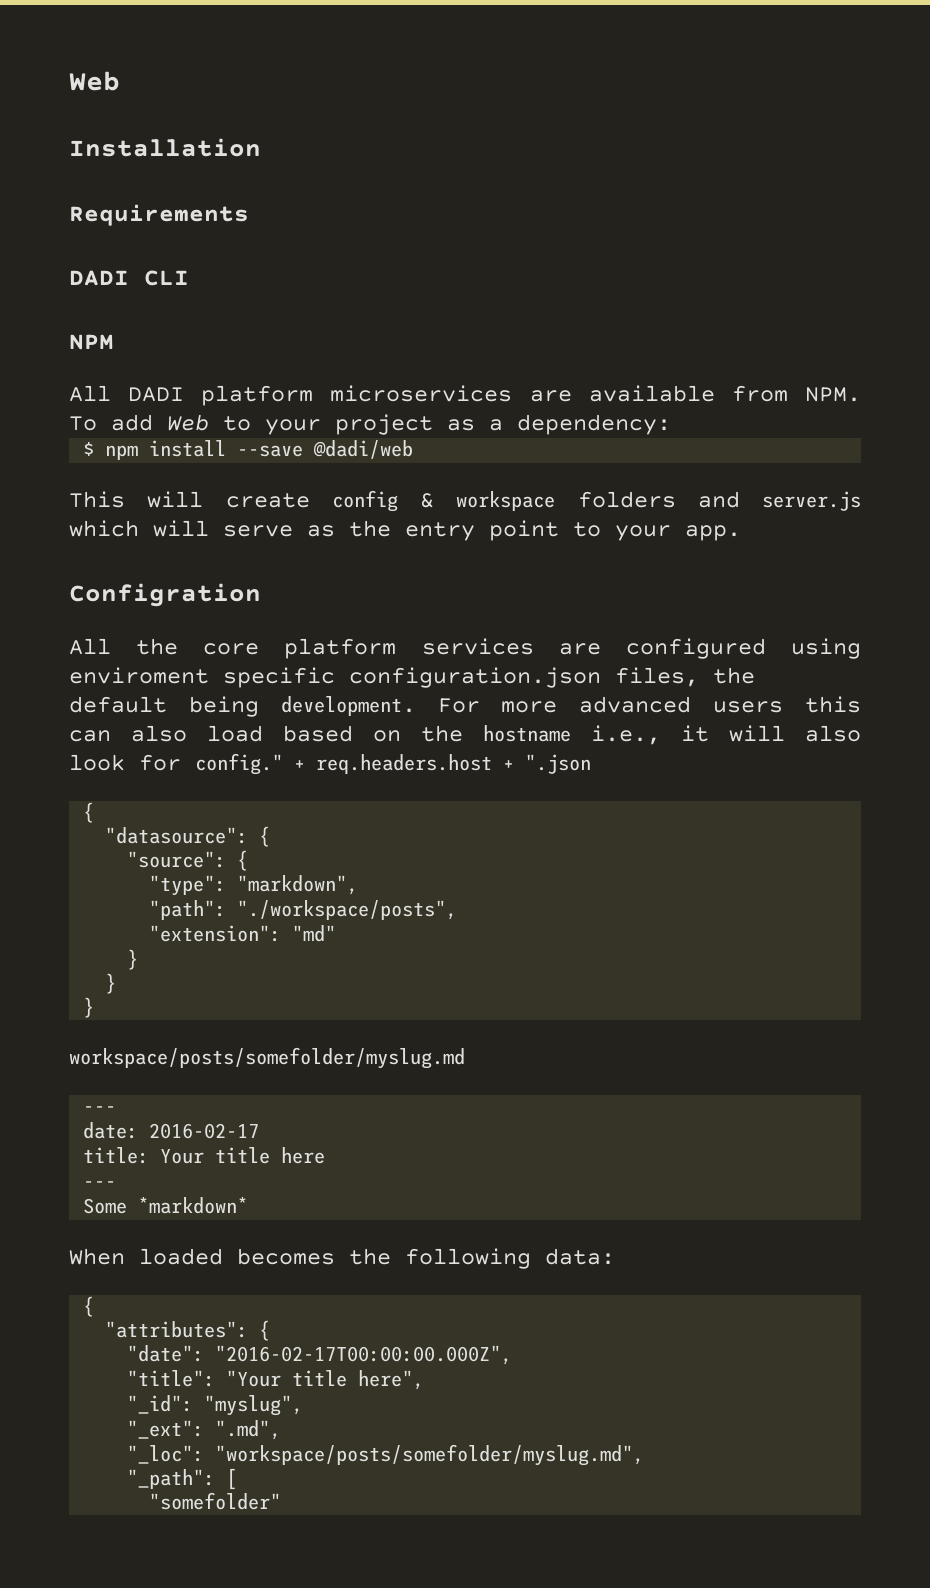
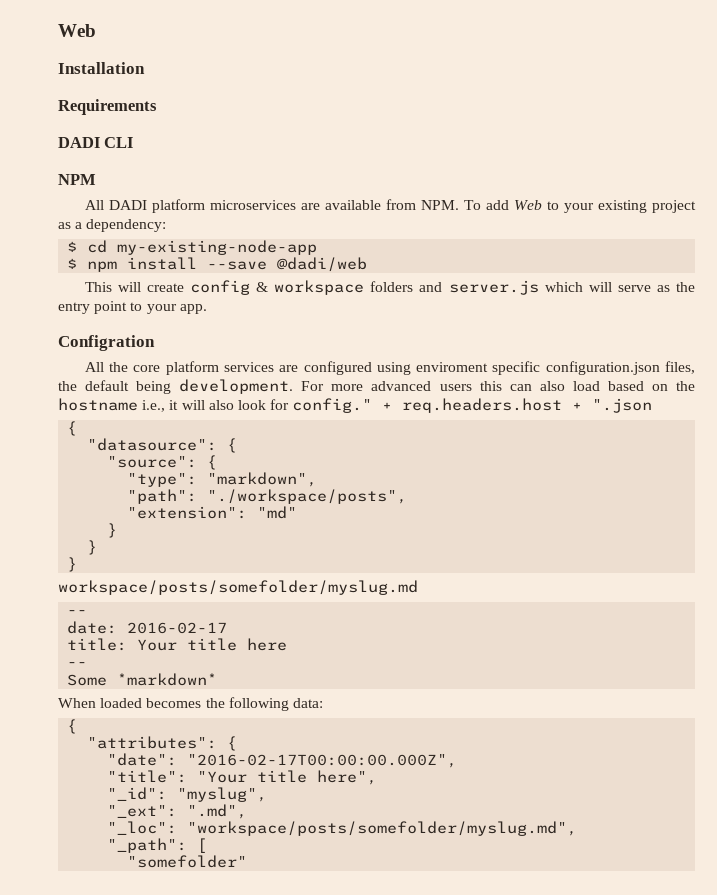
(321, 427) none -> [597,200,647,213] existing
(671, 424) none -> [67,240,318,255] // $ cd my-existing-node-app
[83,1106,117,1113] --- -> [67,610,88,615] --
[83,1181,117,1188] --- -> [67,662,88,667] --

